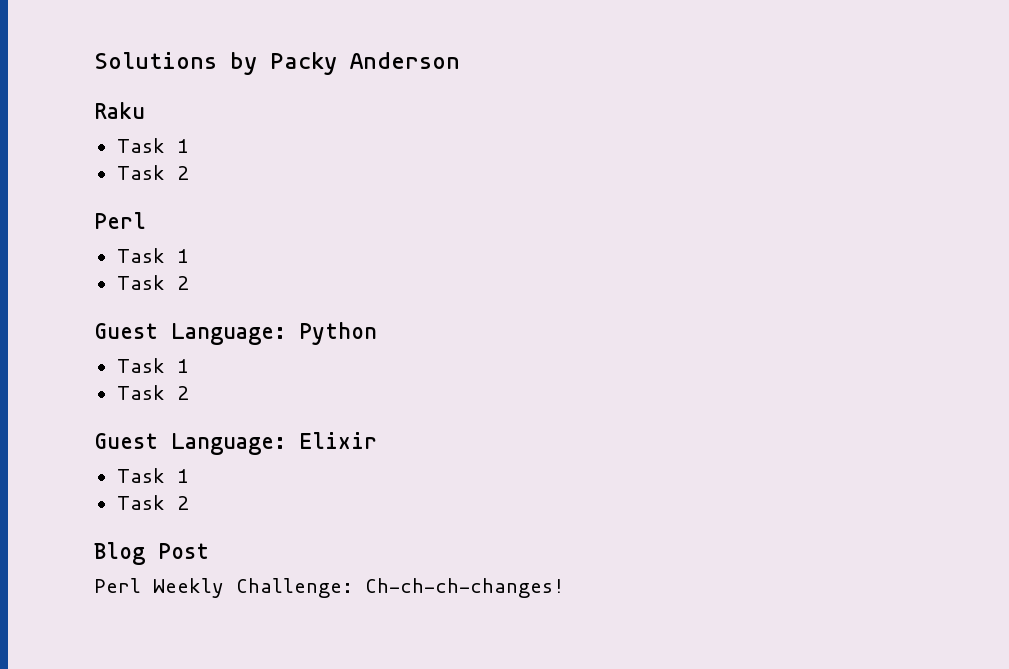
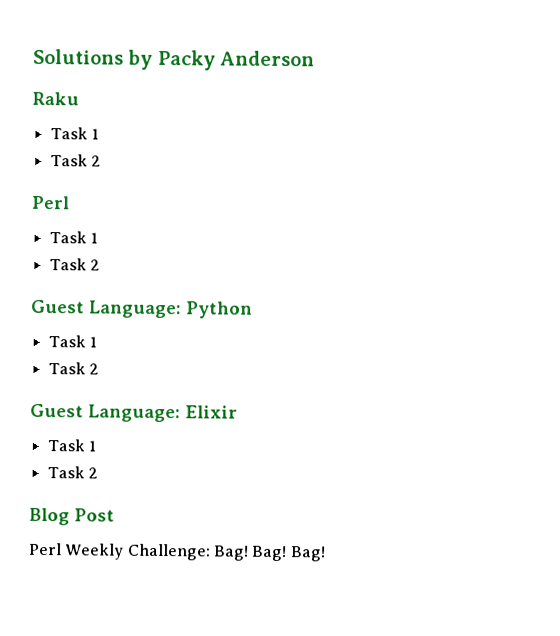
[365,578,565,598] Ch-ch-ch-changes! -> [212,545,326,562] Bag! Bag! Bag!

